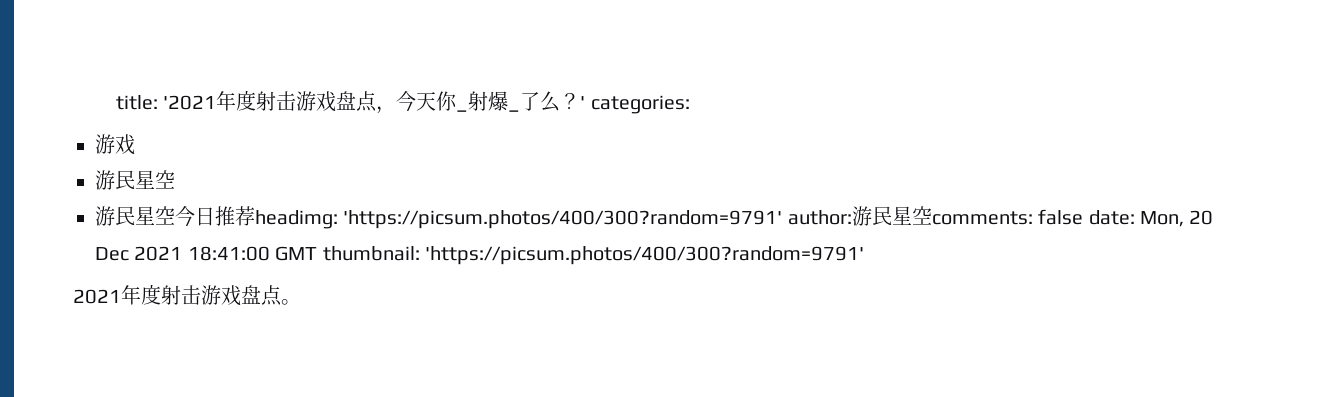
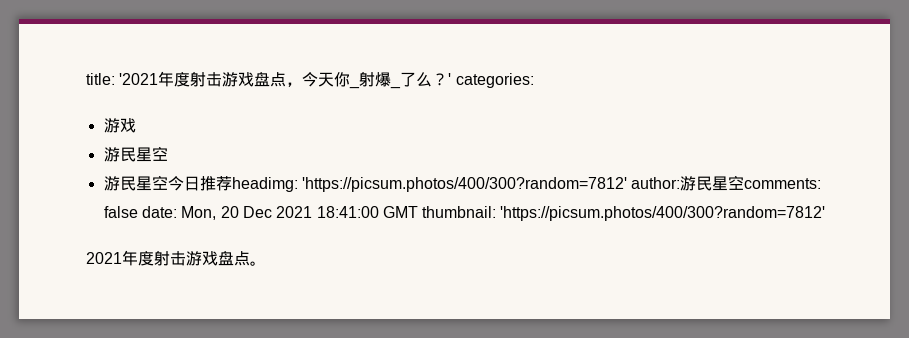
[343,210,783,229] 'https://picsum.photos/400/300?random=9791' -> [301,177,627,192] 'https://picsum.photos/400/300?random=7812'
[425,246,864,265] 'https://picsum.photos/400/300?random=9791' -> [500,206,826,221] 'https://picsum.photos/400/300?random=7812'

